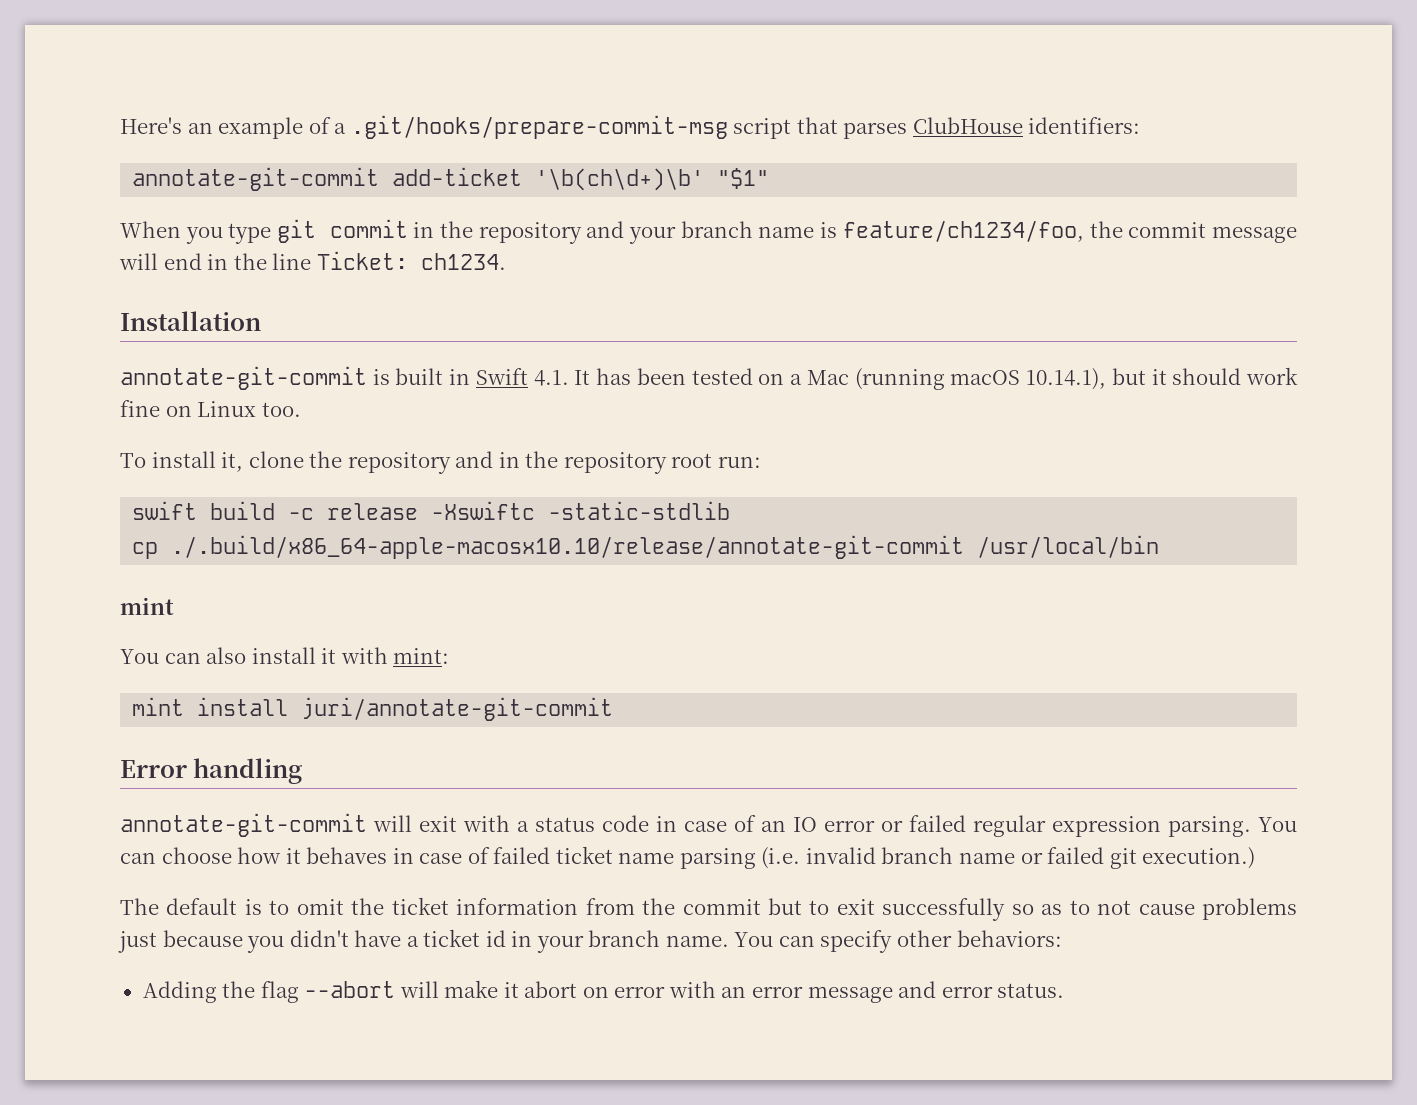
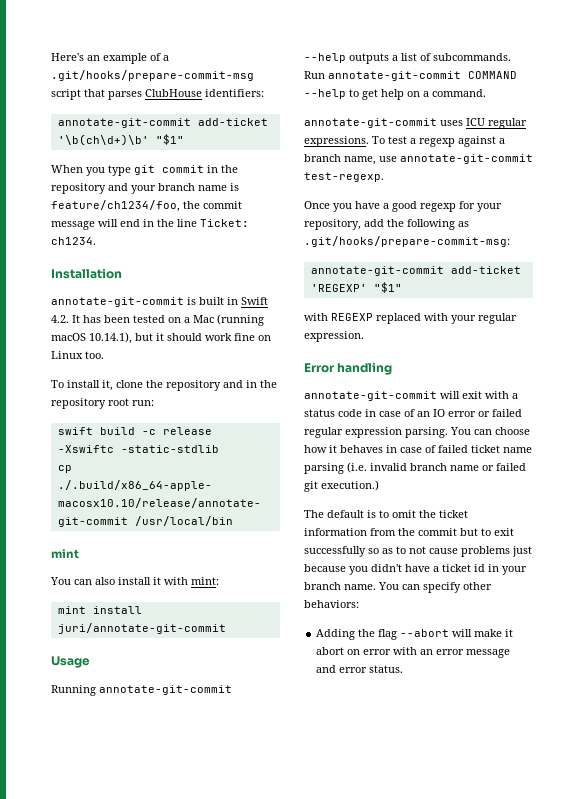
[533,370,569,386] 4.1. -> [51,315,69,323] 4.2.
(614, 709) none -> [51,656,90,668] [51,685,232,696] [304,53,511,64] [304,71,517,81] [304,89,486,100] [304,118,527,129] [304,136,505,147] [304,154,533,165] [304,172,384,182] [304,201,502,212] [304,219,469,230] [304,236,510,247] [310,266,521,276] [310,282,402,293] [304,313,517,324] [304,331,364,342] // Usage // Running annotate-git-commit --help outputs a list of subcommands. Run annotate-git-commit COMMAND --help to get help on a command. // annotate-git-commit uses ICU regular expressions. To test a regexp against a branch name, use annotate-git-commit test-regexp. // Once you have a good regexp for your repository, add the following as .git/hooks/prepare-commit-msg: // annotate-git-commit add-ticket 'REGEXP' "$1" // with REGEXP replaced with your regular expression.

